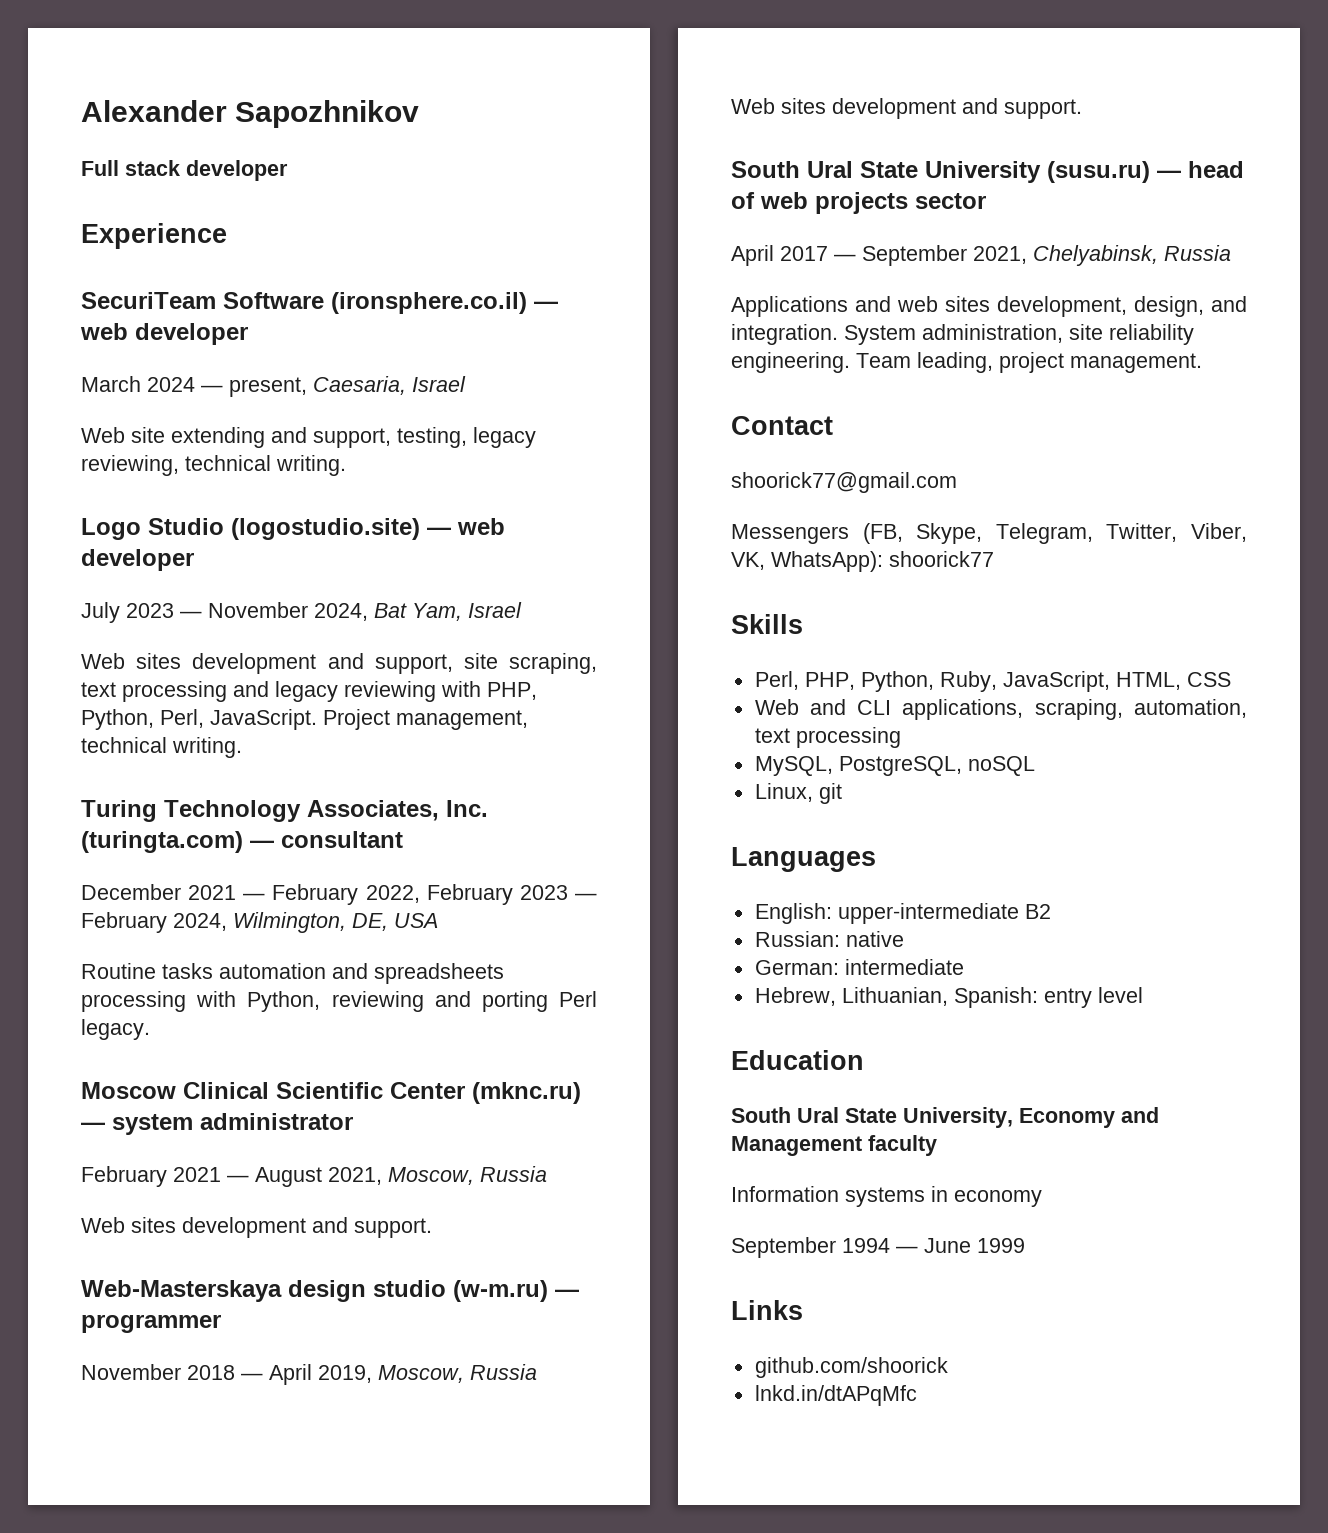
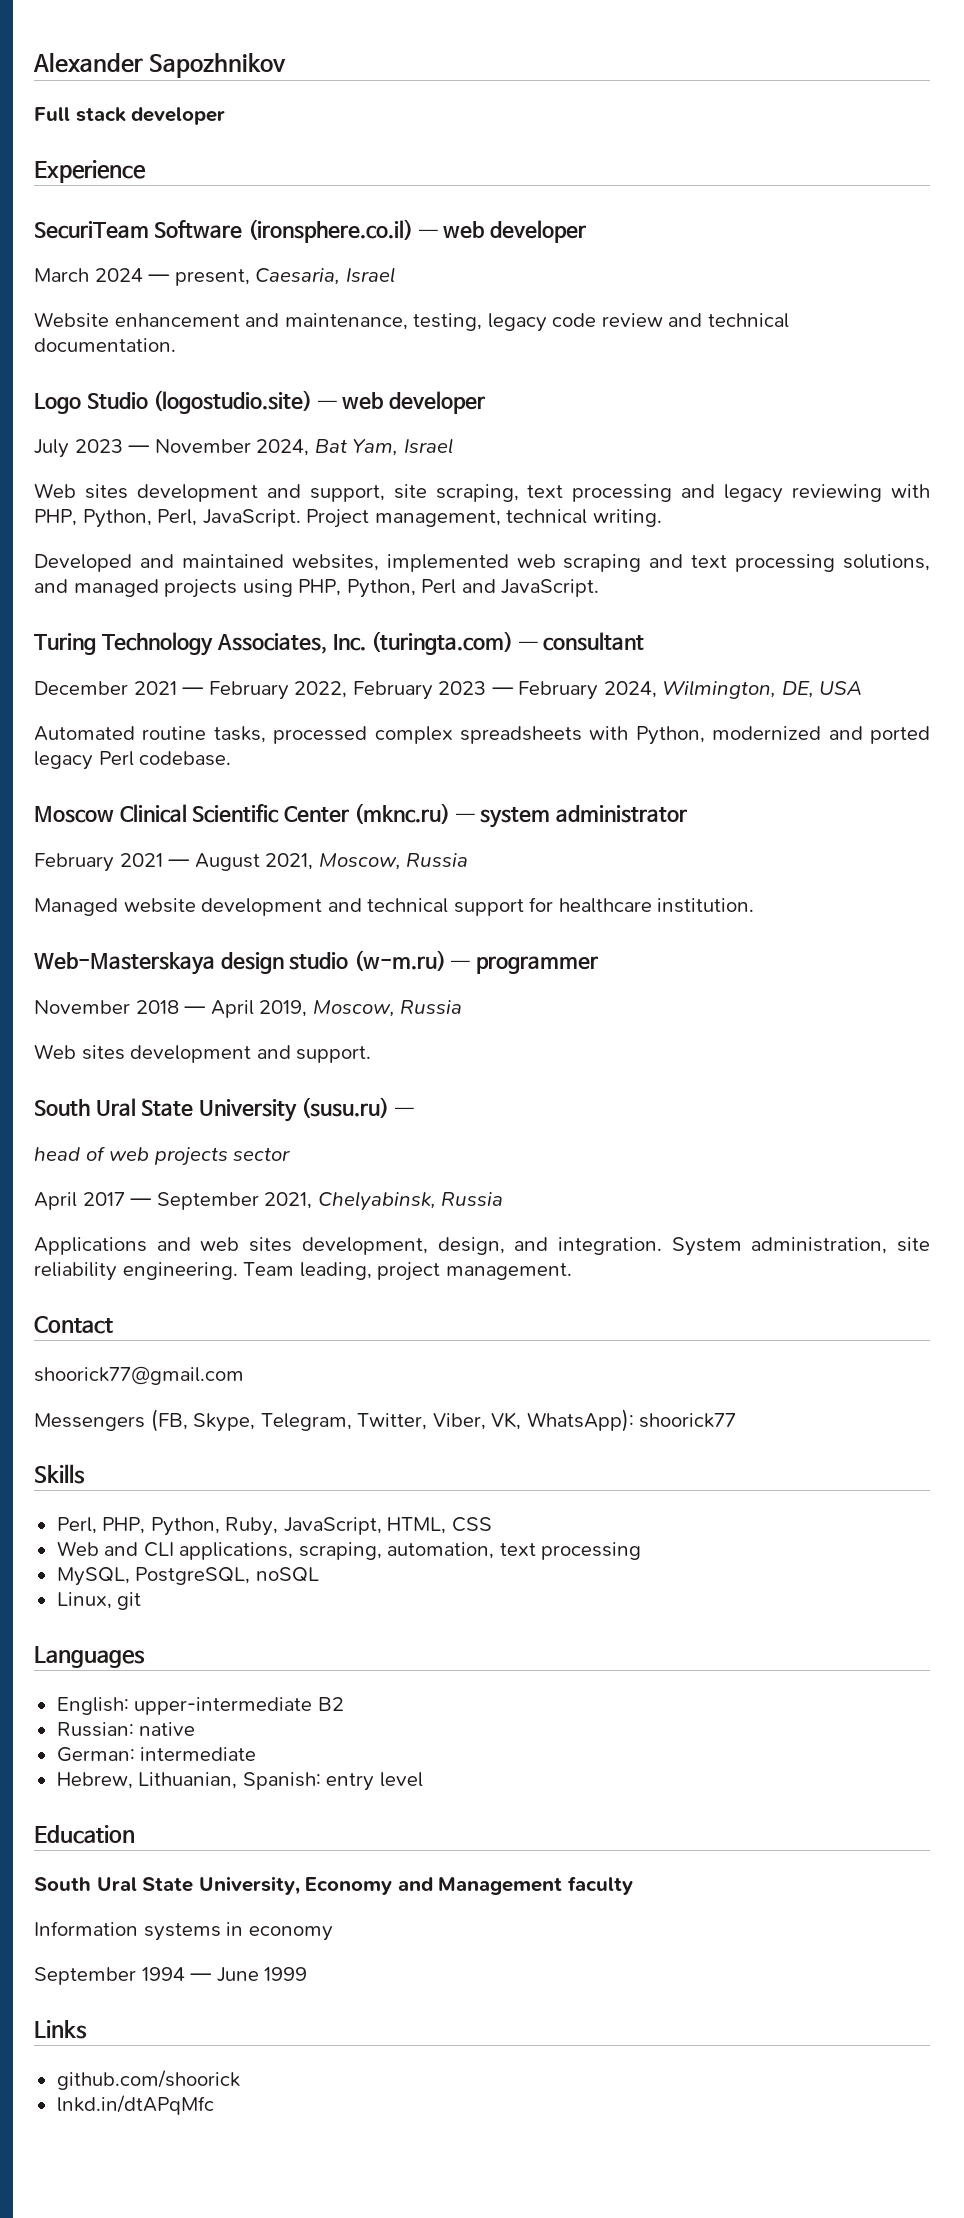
[81,427,536,448] [81,455,346,476] Web site extending and support, testing, legacy reviewing, technical writing. -> [34,312,789,332] [34,338,176,352] Website enhancement and maintenance, testing, legacy code review and technical documentation.
(242, 747) none -> [34,554,930,572] [34,579,600,598] // Developed and maintained websites, implemented web scraping and text processing solutions, and managed projects using PHP, Python, Perl and JavaScript.
[81,963,504,984] [81,991,597,1012] [81,1019,150,1040] Routine tasks automation and spreadsheets processing with Python, reviewing and porting Perl legacy. -> [34,726,930,745] [34,751,232,770] Automated routine tasks, processed complex spreadsheets with Python, modernized and ported legacy Perl codebase.
[81,1217,432,1238] Web sites development and support. -> [34,897,755,916] Managed website development and technical support for healthcare institution.
(1181, 174) none -> (414, 1111) //

